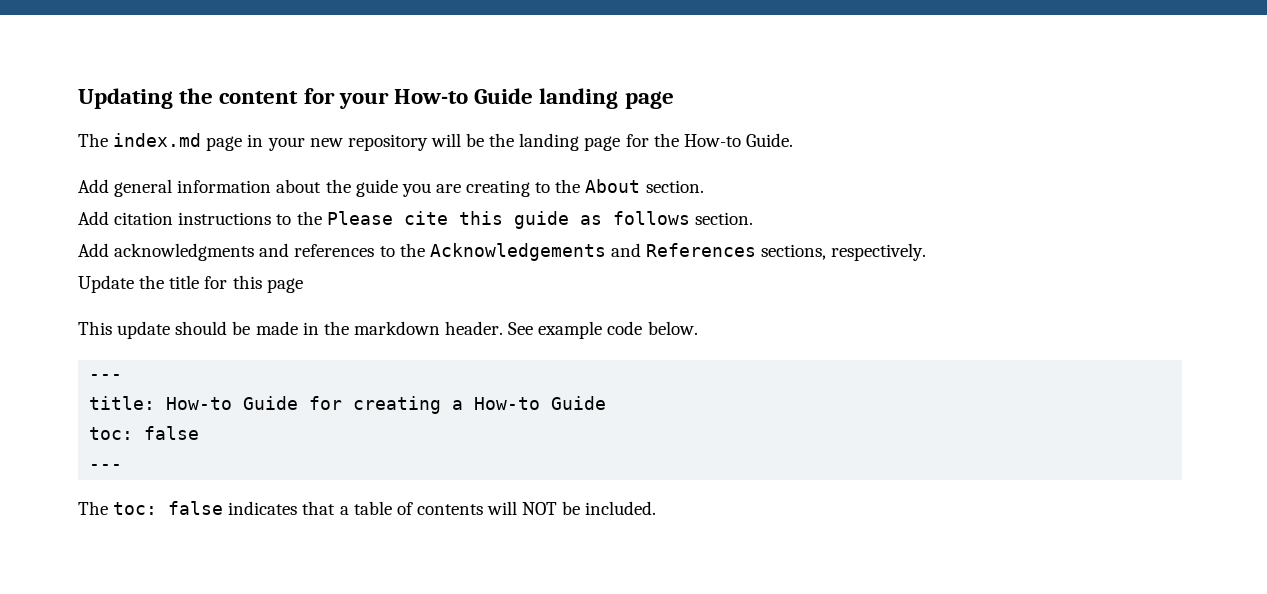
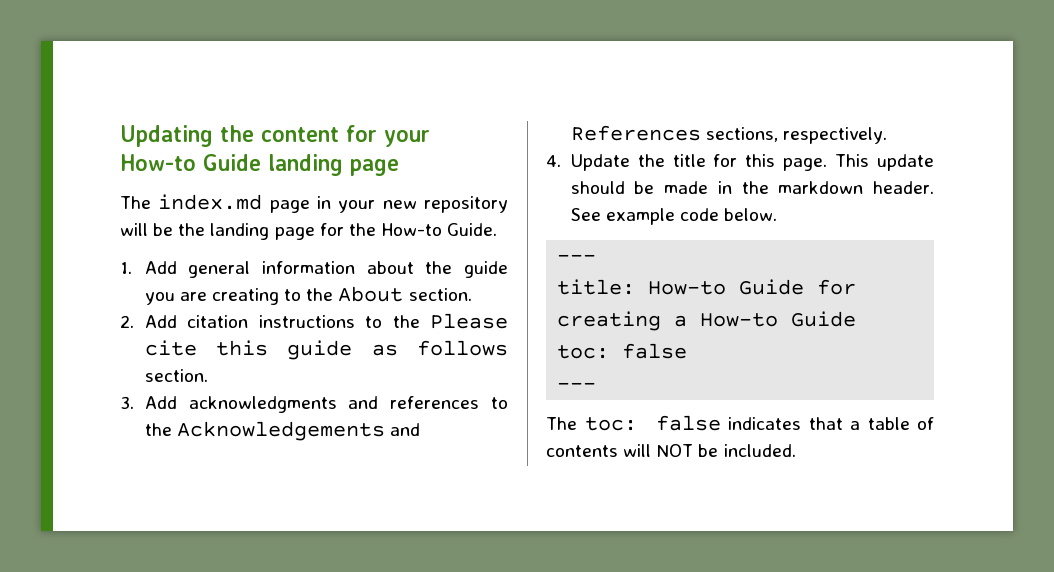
(793, 140) none -> [120,262,132,274] 1.
(704, 186) none -> [120,315,134,328] 2.
(753, 218) none -> [120,396,134,409] 3.
(927, 252) none -> [546,155,561,167] 4.
[266,278,303,293] page // -> [783,158,828,171] page.

